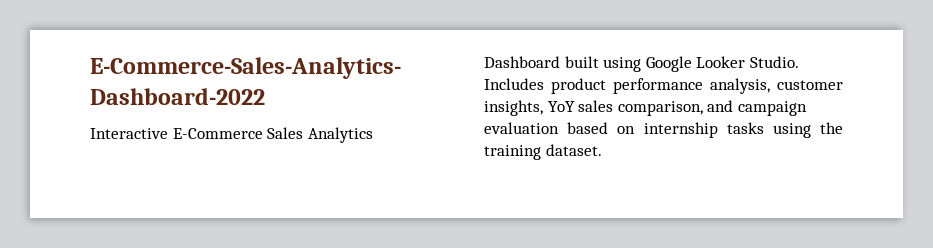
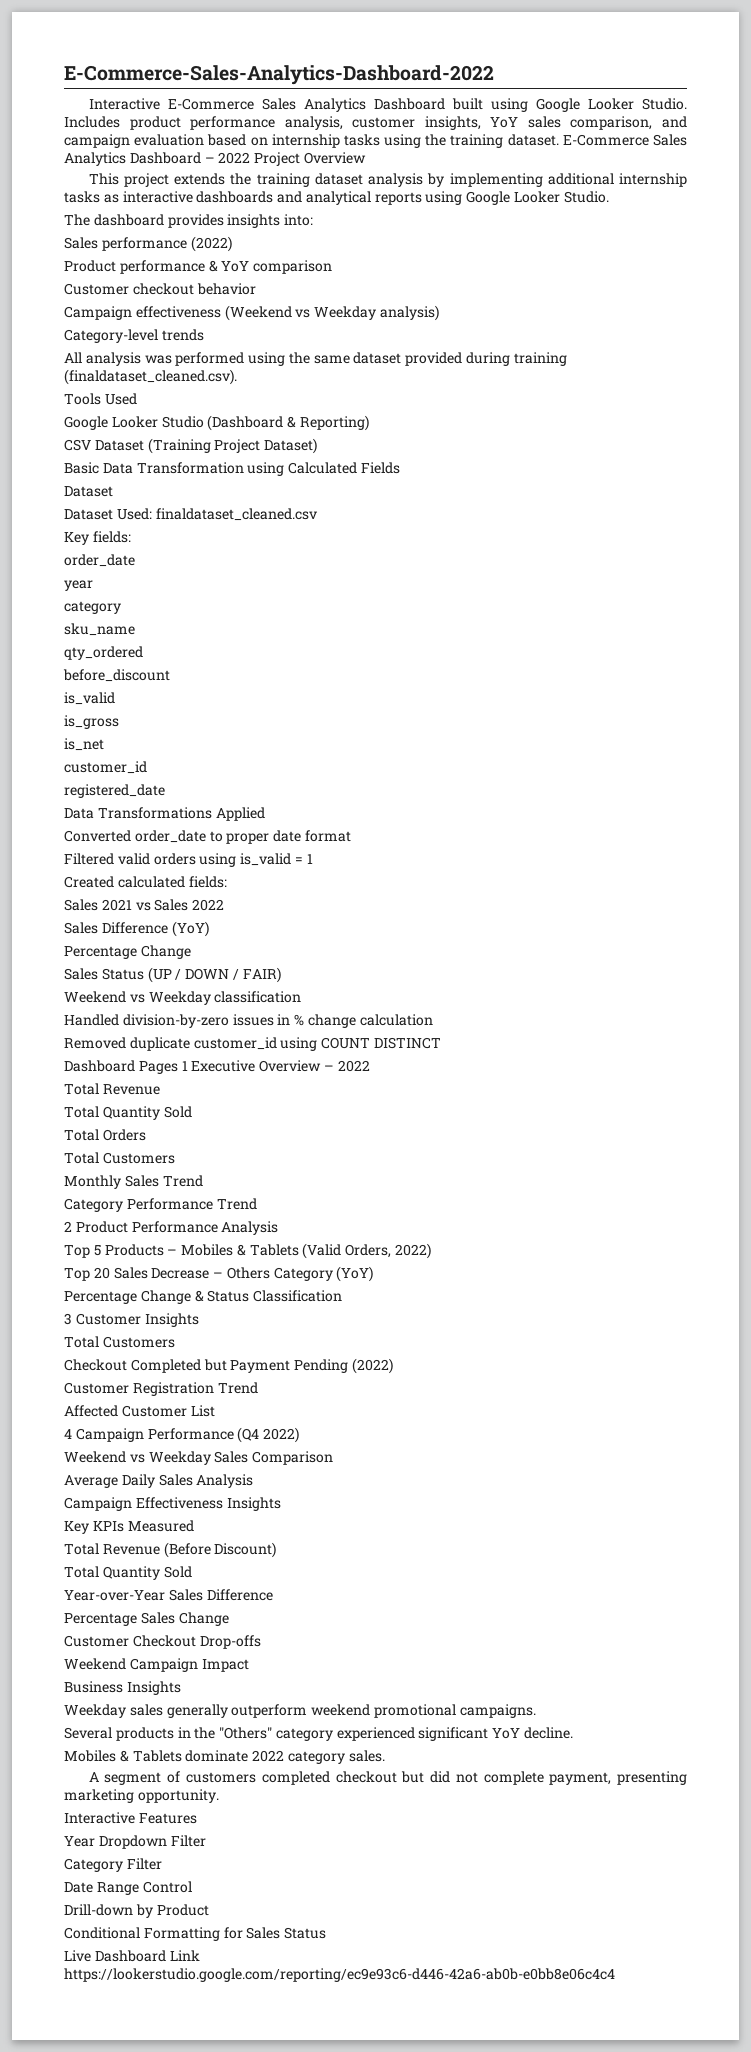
(602, 150) none -> [562,134,687,146] [64,152,366,166] [88,173,687,187] [64,191,609,205] [64,214,314,228] [64,236,232,252] [64,260,333,274] [64,283,256,295] [64,305,439,321] [64,329,204,343] [64,352,567,366] [64,369,237,385] [64,393,137,405] [64,415,369,431] [64,438,318,454] [64,462,400,476] [64,486,113,497] [64,508,318,521] [64,531,131,545] [64,554,135,567] [64,580,93,591] [64,601,121,614] [64,623,135,636] [64,646,143,660] [63,669,170,682] [64,692,115,705] [64,715,119,729] [64,738,104,751] [64,761,147,774] [64,784,165,798] [64,807,265,821] [64,830,351,844] [64,853,313,867] [64,876,227,888] [64,899,225,911] [64,921,209,937] [64,945,191,959] [64,967,281,983] [64,991,302,1005] [64,1014,433,1028] [64,1037,441,1051] [64,1060,370,1074] [64,1083,160,1095] [64,1106,192,1120] [64,1129,146,1141] [64,1152,175,1164] [64,1175,203,1189] [64,1198,257,1212] [64,1221,279,1235] [64,1243,432,1259] [64,1266,374,1282] [64,1290,343,1304] [64,1313,199,1327] [64,1336,175,1348] [64,1358,393,1374] [64,1382,258,1396] [64,1405,215,1417] [64,1427,300,1443] [64,1451,334,1465] [64,1474,254,1488] [64,1497,281,1511] [64,1520,194,1534] [64,1542,277,1558] [64,1566,192,1580] [64,1589,273,1601] [64,1612,229,1626] [64,1635,261,1649] [64,1658,249,1672] [64,1681,181,1695] [64,1704,536,1718] [64,1727,574,1741] [64,1750,385,1764] [88,1771,687,1785] [64,1789,219,1803] [64,1812,197,1824] [64,1835,206,1849] [64,1858,162,1872] [64,1881,192,1895] [64,1904,209,1918] [64,1927,327,1941] [64,1950,200,1962] [64,1968,615,1982] E-Commerce Sales Analytics Dashboard – 2022 Project Overview // This project extends the training dataset analysis by implementing additional internship tasks as interactive dashboards and analytical reports using Google Looker Studio. // The dashboard provides insights into: // Sales performance (2022) // Product performance & YoY comparison // Customer checkout behavior // Campaign effectiveness (Weekend vs Weekday analysis) // Category-level trends // All analysis was performed using the same dataset provided during training (finaldataset_cleaned.csv). // Tools Used // Google Looker Studio (Dashboard & Reporting) // CSV Dataset (Training Project Dataset) // Basic Data Transformation using Calculated Fields // Dataset // Dataset Used: finaldataset_cleaned.csv // Key fields: // order_date // year // category // sku_name // qty_ordered // before_discount // is_valid // is_gross // is_net // customer_id // registered_date // Data Transformations Applied // Converted order_date to proper date format // Filtered valid orders using is_valid = 1 // Created calculated fields: // Sales 2021 vs Sales 2022 // Sales Difference (YoY) // Percentage Change // Sales Status (UP / DOWN / FAIR) // Weekend vs Weekday classification // Handled division-by-zero issues in % change calculation // Removed duplicate customer_id using COUNT DISTINCT // Dashboard Pages 1 Executive Overview – 2022 // Total Revenue // Total Quantity Sold // Total Orders // Total Customers // Monthly Sales Trend // Category Performance Trend // 2 Product Performance Analysis // Top 5 Products – Mobiles & Tablets (Valid Orders, 2022) // Top 20 Sales Decrease – Others Category (YoY) // Percentage Change & Status Classification // 3 Customer Insights // Total Customers // Checkout Completed but Payment Pending (2022) // Customer Registration Trend // Affected Customer List // 4 Campaign Performance (Q4 2022) // Weekend vs Weekday Sales Comparison // Average Daily Sales Analysis // Campaign Effectiveness Insights // Key KPIs Measured // Total Revenue (Before Discount) // Total Quantity Sold // Year-over-Year Sales Difference // Percentage Sales Change // Customer Checkout Drop-offs // Weekend Campaign Impact // Business Insights // Weekday sales generally outperform weekend promotional campaigns. // Several products in the "Others" category experienced significant YoY decline. // Mobiles & Tablets dominate 2022 category sales. // A segment of customers completed checkout but did not complete payment, presenting marketing opportunity. // Interactive Features // Year Dropdown Filter // Category Filter // Date Range Control // Drill-down by Product // Conditional Formatting for Sales Status // Live Dashboard Link https://lookerstudio.google.com/reporting/ec9e93c6-d446-42a6-ab0b-e0bb8e06c4c4

